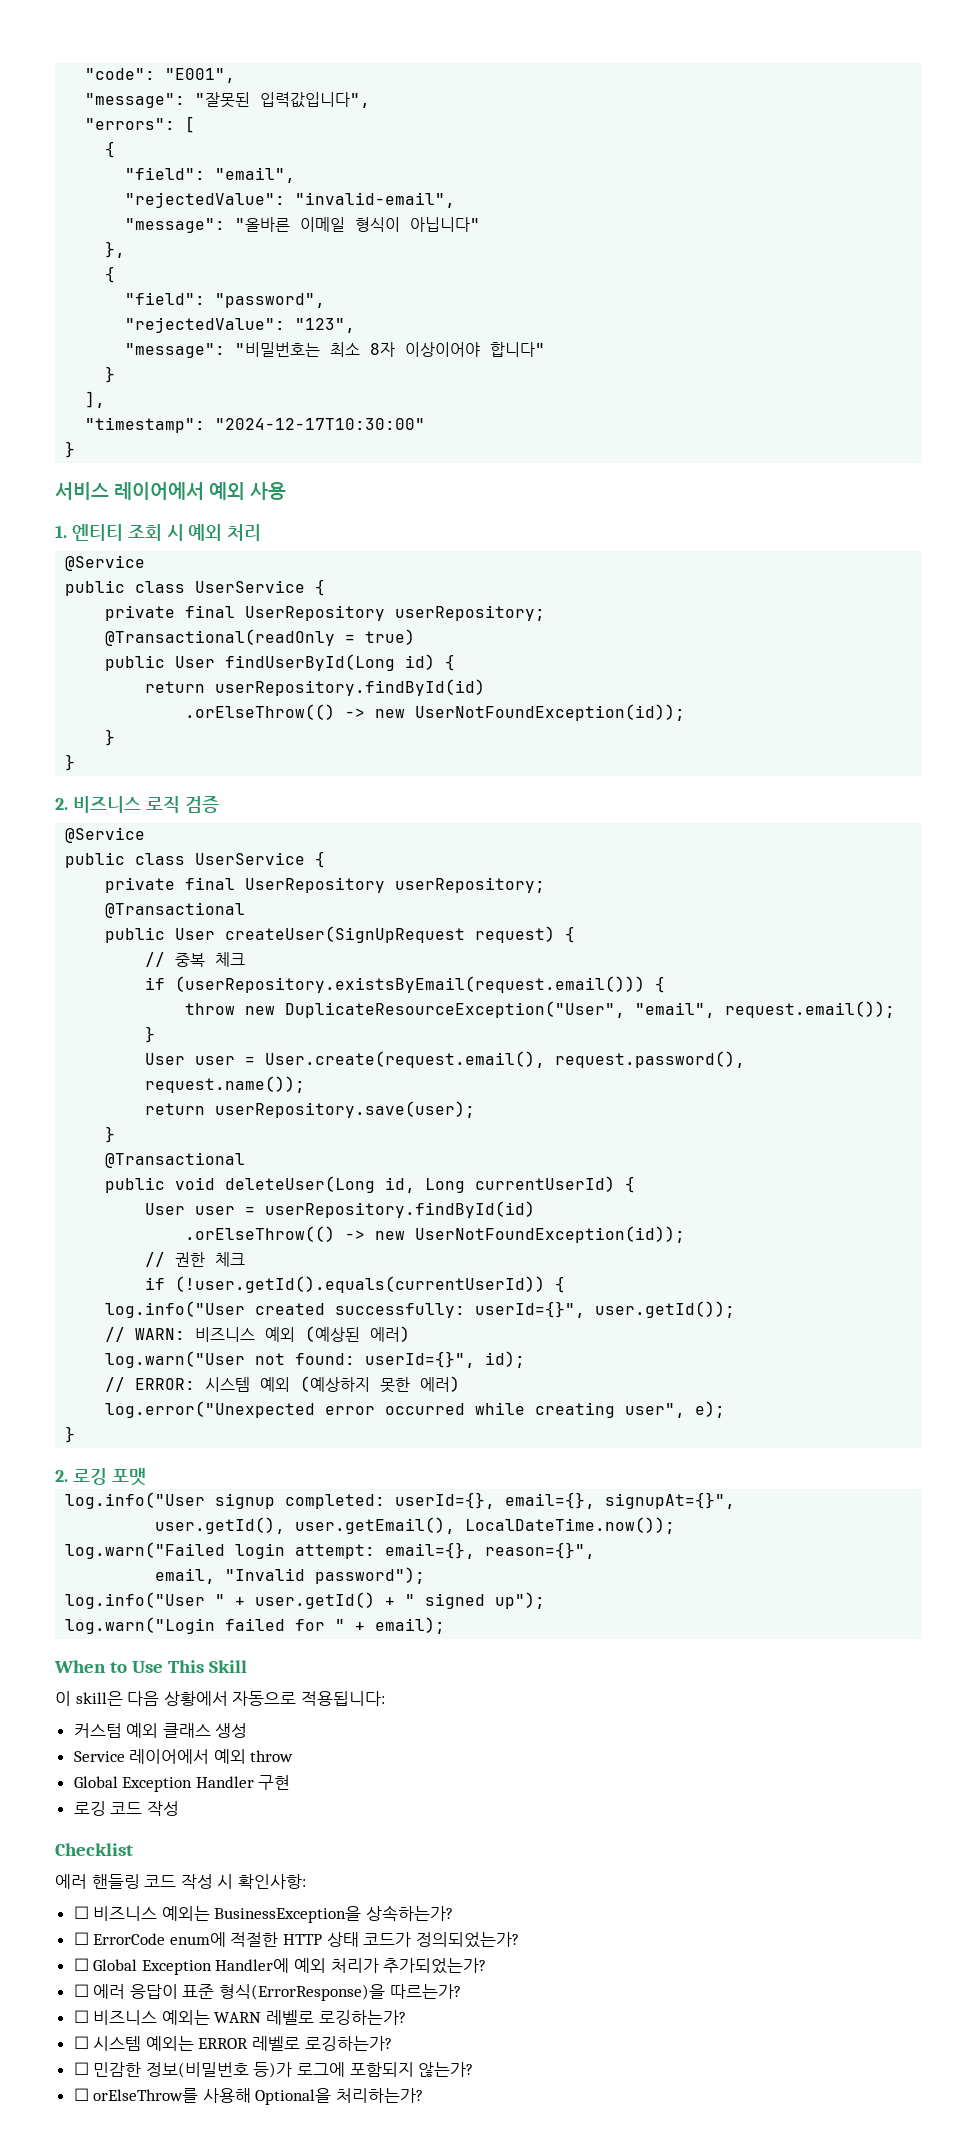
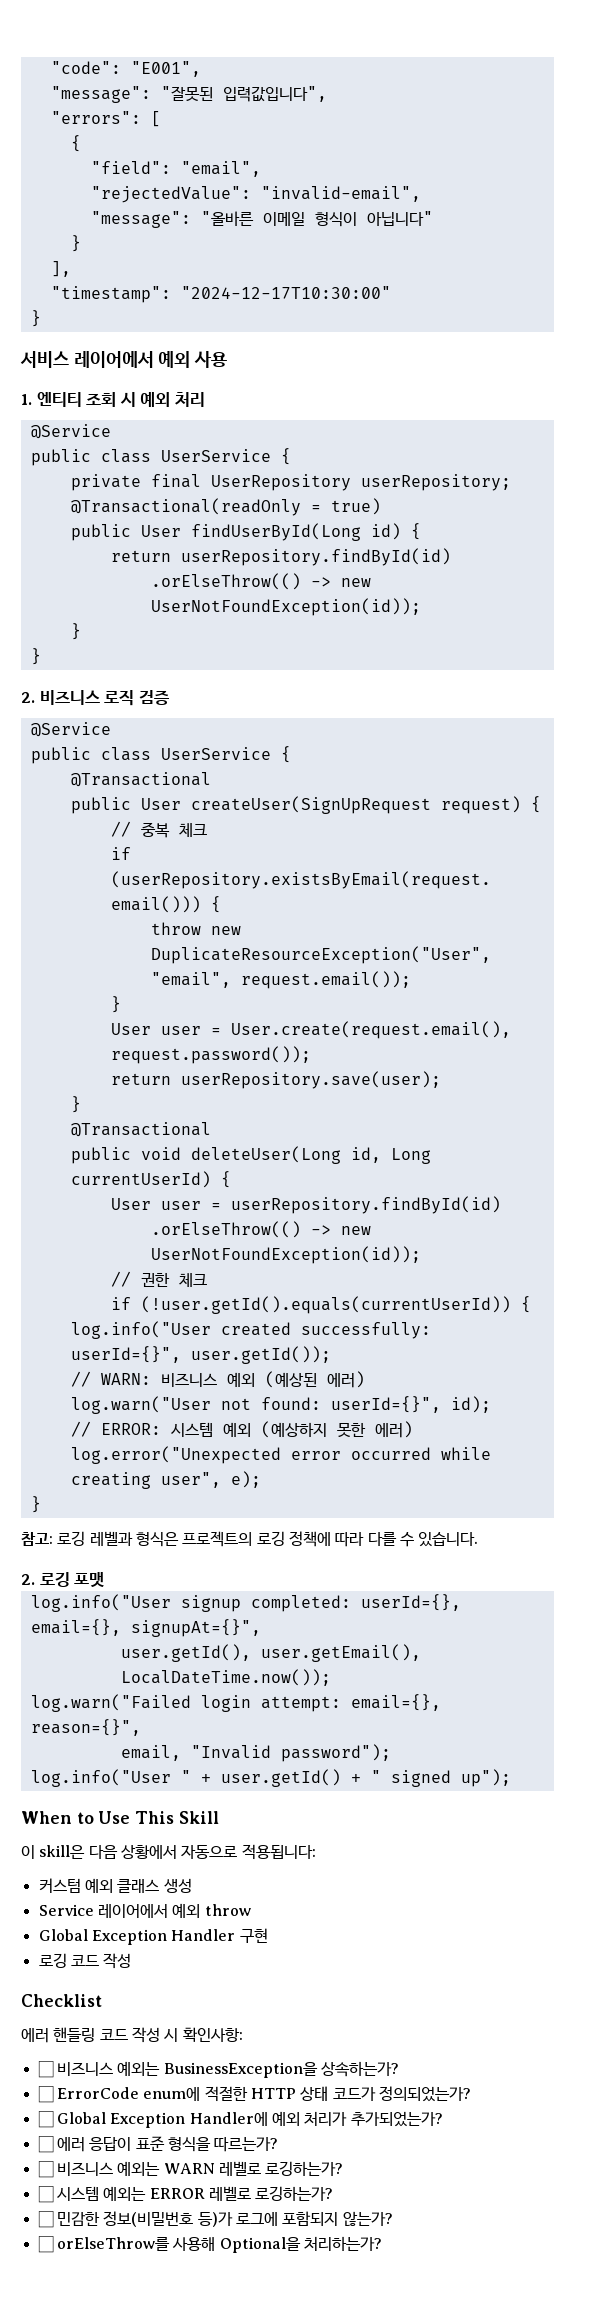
[105,241,126,258] [105,266,116,283] [125,292,326,308] [125,317,356,333] [125,342,546,358] // }, // { // "field": "password", // "rejectedValue": "123", // "message": "비밀번호는 최소 8자 이상이어야 합니다" -> (433, 218) none
[105,877,546,893] // private final UserRepository userRepository; -> (291, 754) none
[555,1051,746,1068] [145,1076,306,1093] request.password(), request.name()); -> [110,1046,311,1064] request.password());
(76, 1434) none -> [21,1531,479,1547] // 참고: 로깅 레벨과 형식은 프로젝트의 로깅 정책에 따라 다를 수 있습니다.
[65,1617,446,1634] // log.warn("Login failed for " + email); -> (511, 1778) none
[219,1984,386,2001] 형식(ErrorResponse)을 -> [167,2137,211,2152] 형식을

